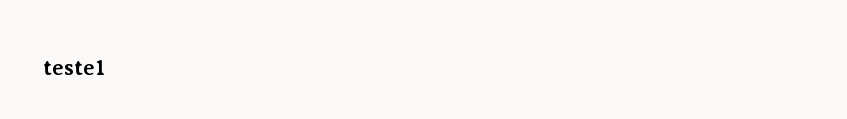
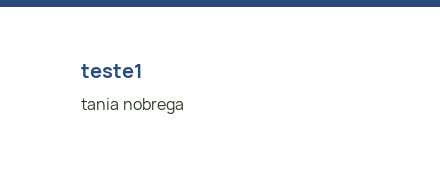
(105, 67) none -> [81,98,185,114] // tania nobrega

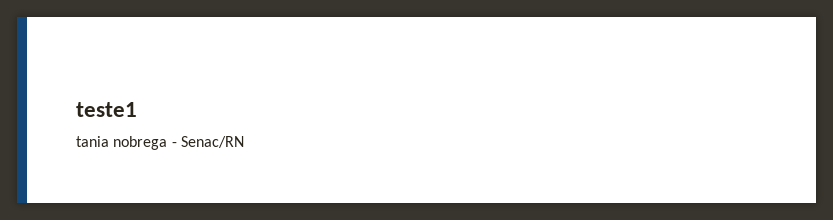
(185, 106) none -> [171,136,244,148] - Senac/RN

